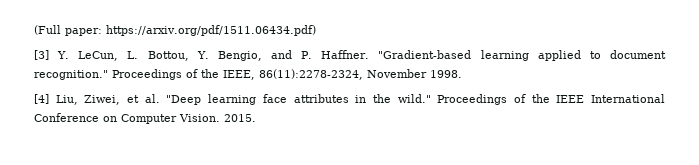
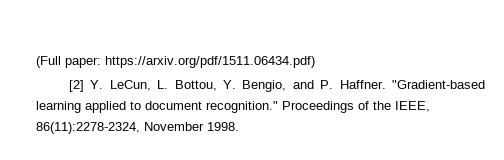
[34,50,49,60] [3] -> [68,80,84,92] [2]
[34,94,665,105] [34,113,256,124] // [4] Liu, Ziwei, et al. "Deep learning face attributes in the wild." Proceedings of the IEEE International Conference on Computer Vision. 2015. -> (239, 126) none

